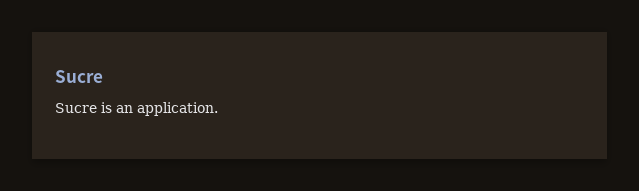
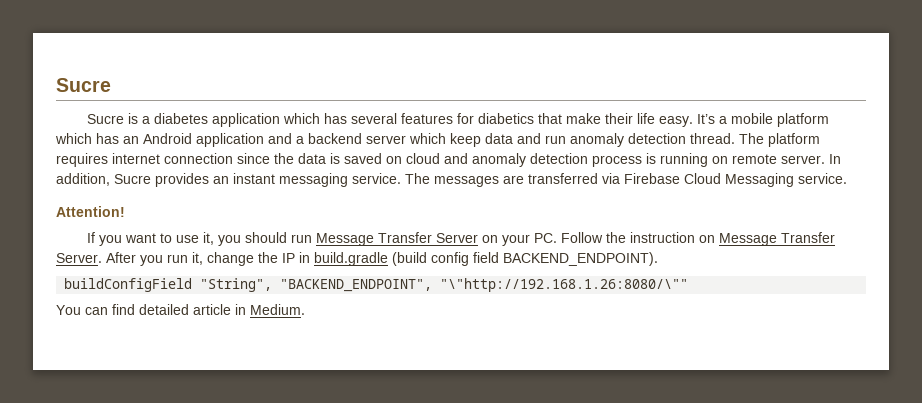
[116,102,218,116] an application. -> [141,113,829,127] [55,133,820,147] [56,153,841,167] [56,173,847,187] [56,206,125,217] [86,232,835,246] [56,252,658,266] [64,278,689,292] [56,304,305,315] a diabetes application which has several features for diabetics that make their life easy. It’s a mobile platform which has an Android application and a backend server which keep data and run anomaly detection thread. The platform requires internet connection since the data is saved on cloud and anomaly detection process is running on remote server. In addition, Sucre provides an instant messaging service. The messages are transferred via Firebase Cloud Messaging service. // Attention! // If you want to use it, you should run Message Transfer Server on your PC. Follow the instruction on Message Transfer Server. After you run it, change the IP in build.gradle (build config field BACKEND_ENDPOINT). // buildConfigField "String", "BACKEND_ENDPOINT", "\"http://192.168.1.26:8080/\"" // You can find detailed article in Medium.

